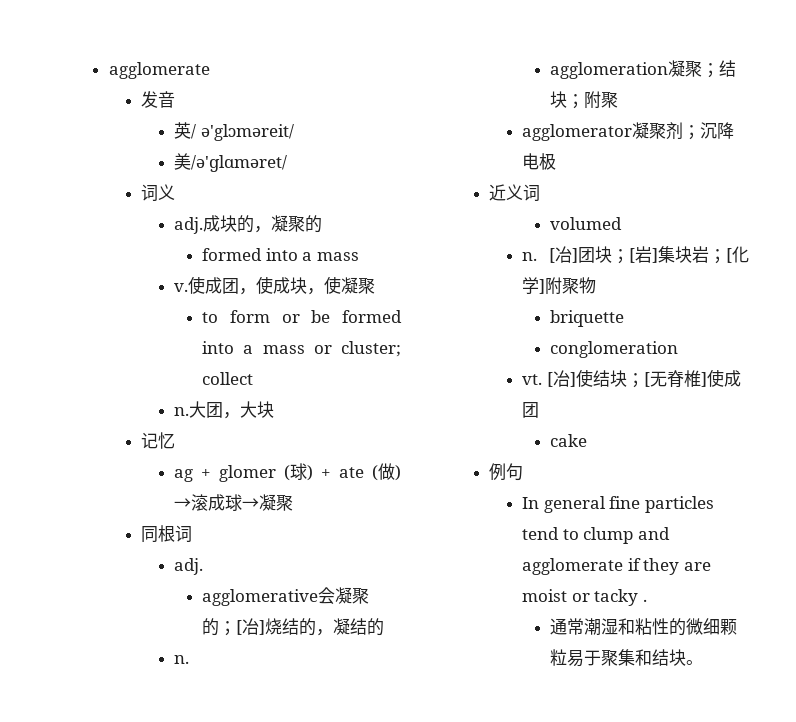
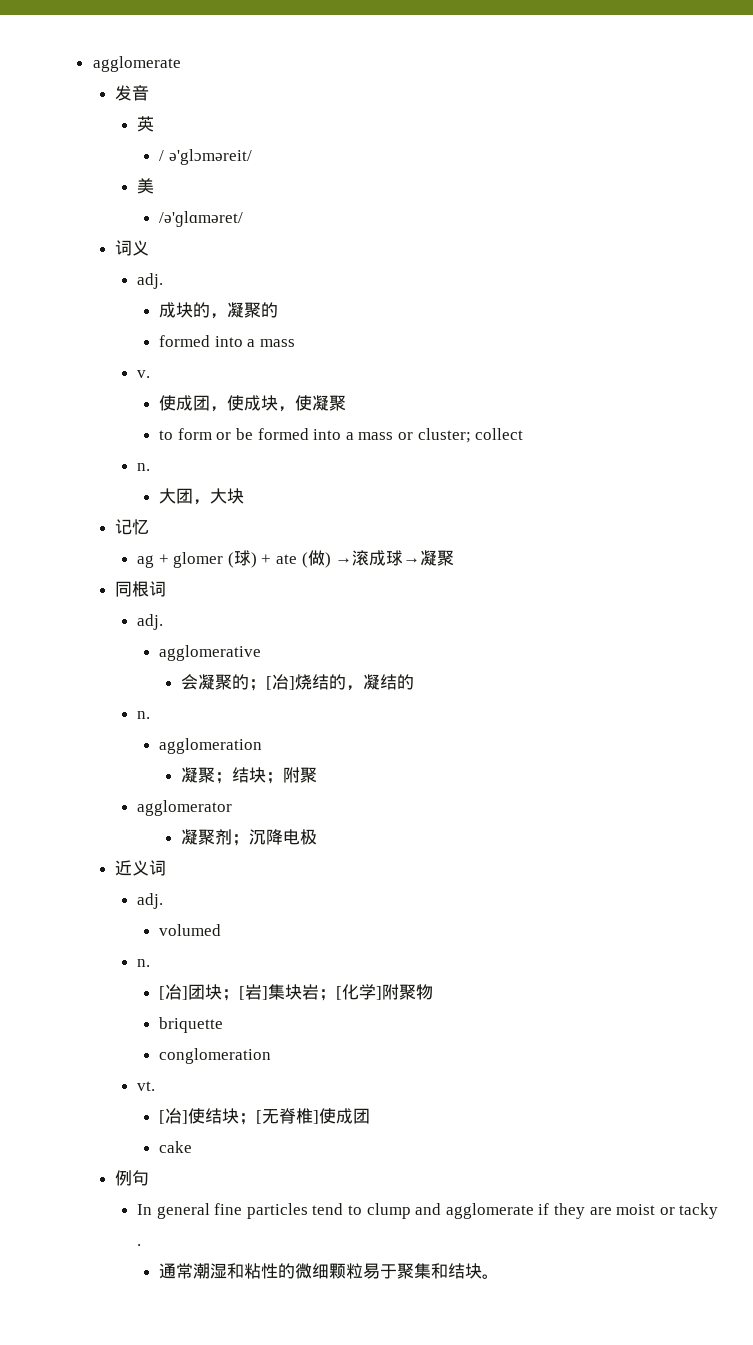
(192, 130) none -> (155, 124) //
(192, 161) none -> (155, 186) //
(204, 225) none -> (164, 281) //
(189, 287) none -> (151, 374) //
(190, 411) none -> (151, 467) //
(318, 597) none -> (262, 653) //
(668, 70) none -> (263, 746) //
(633, 132) none -> (233, 808) //
(541, 192) none -> [137,893,164,909] // adj.
(538, 256) none -> (151, 963) //
(543, 379) none -> (156, 1086) //

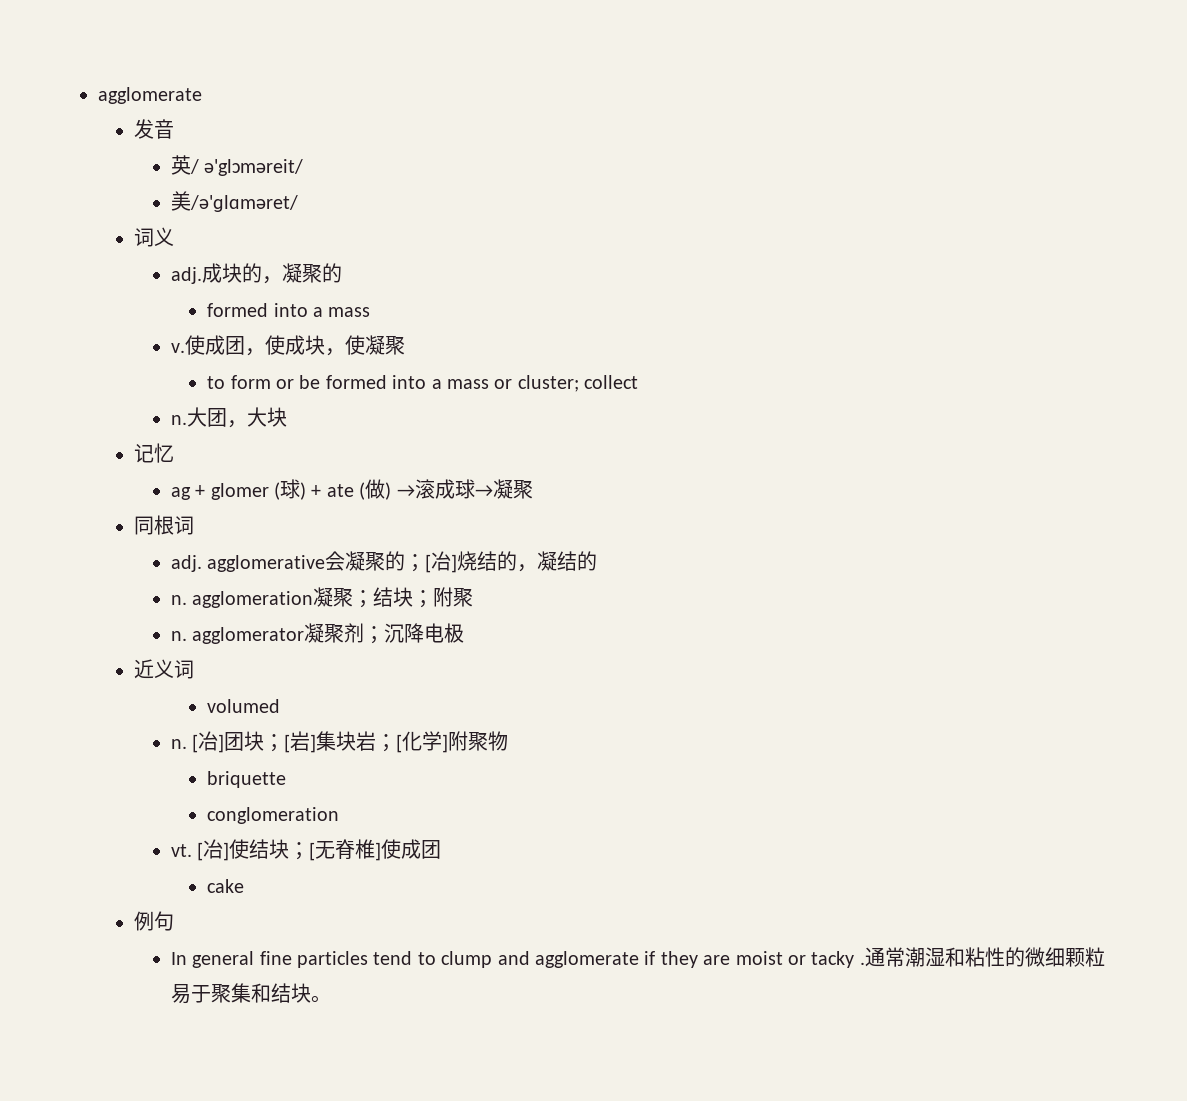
(155, 124) // -> (191, 165) none
(155, 186) // -> (191, 201) none
(164, 281) // -> (202, 275) none
(151, 374) // -> (185, 348) none
(151, 467) // -> (187, 420) none
(164, 622) // -> (202, 563) none
(262, 653) // -> (326, 563) none
(151, 715) // -> (187, 600) none
(263, 746) // -> (314, 599) none
(318, 775) none -> [170,631,187,641] n.
(233, 808) // -> (305, 635) none
[137,893,164,909] // adj. -> (195, 669) none
(151, 963) // -> (187, 744) none
(156, 1086) // -> (192, 850) none
(142, 1245) // -> (865, 963) none

